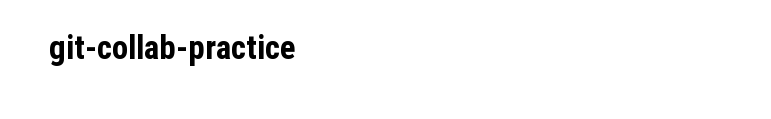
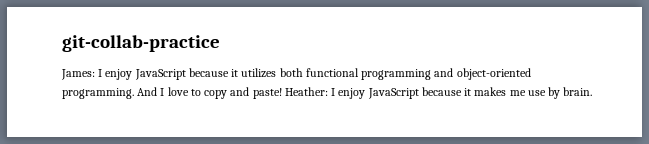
(296, 50) none -> [61,68,531,80] [62,87,593,99] // James: I enjoy JavaScript because it utilizes both functional programming and object-oriented programming. And I love to copy and paste! Heather: I enjoy JavaScript because it makes me use by brain.

